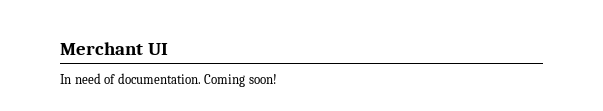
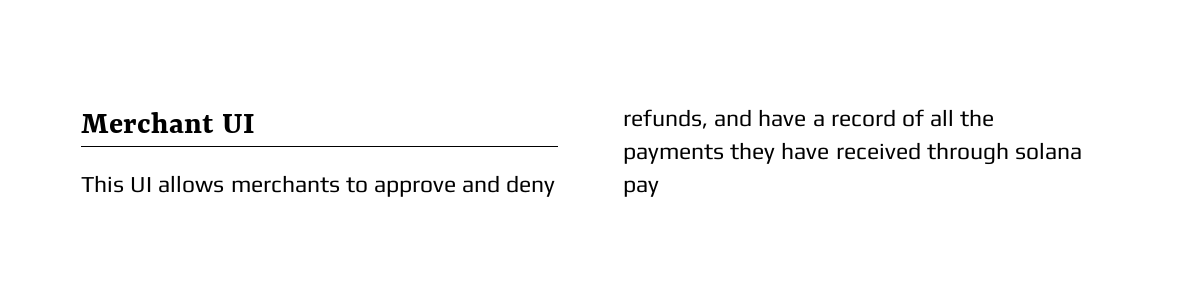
[60,73,277,87] In need of documentation. Coming soon! -> [81,175,556,197] [623,109,995,129] [623,142,1083,165] [623,180,659,197] This UI allows merchants to approve and deny refunds, and have a record of all the payments they have received through solana pay

